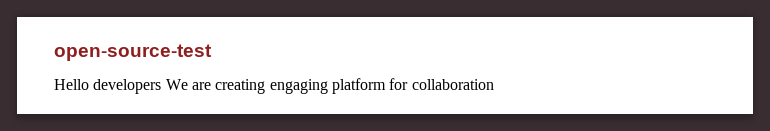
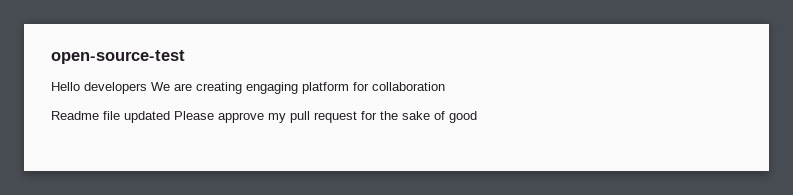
(494, 84) none -> [51,111,477,123] // Readme file updated Please approve my pull request for the sake of good

